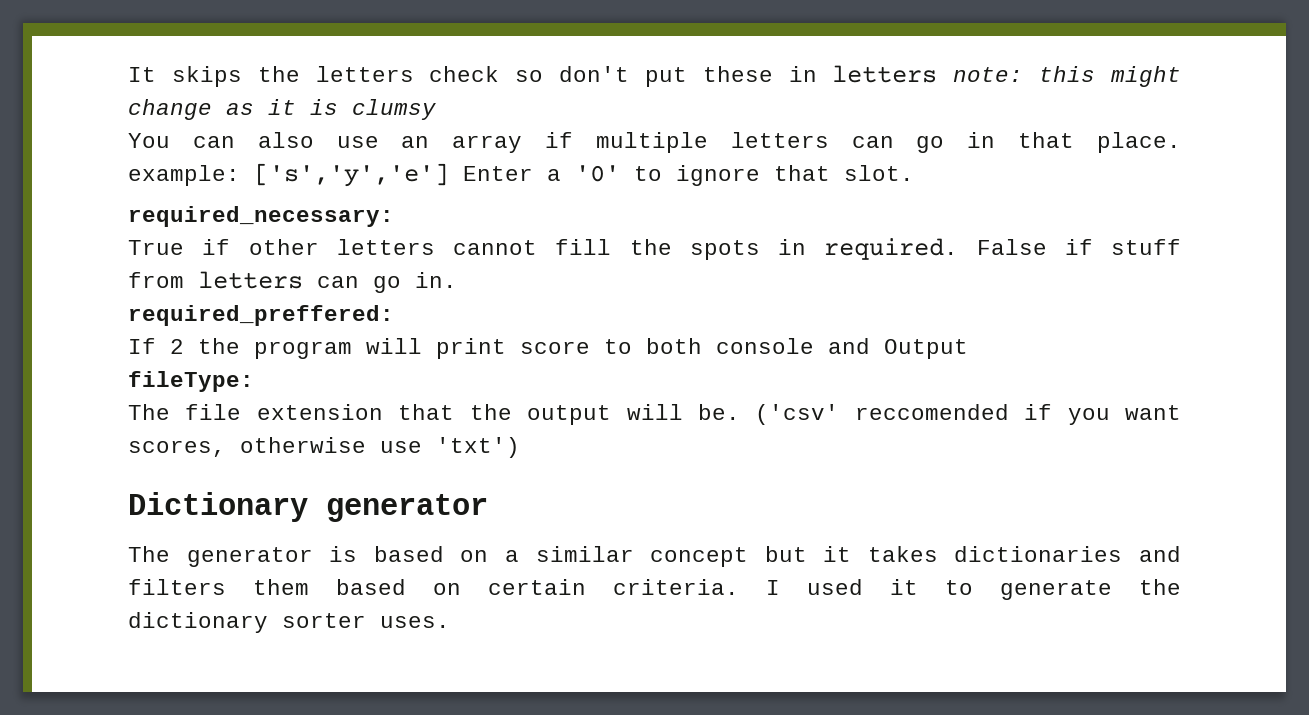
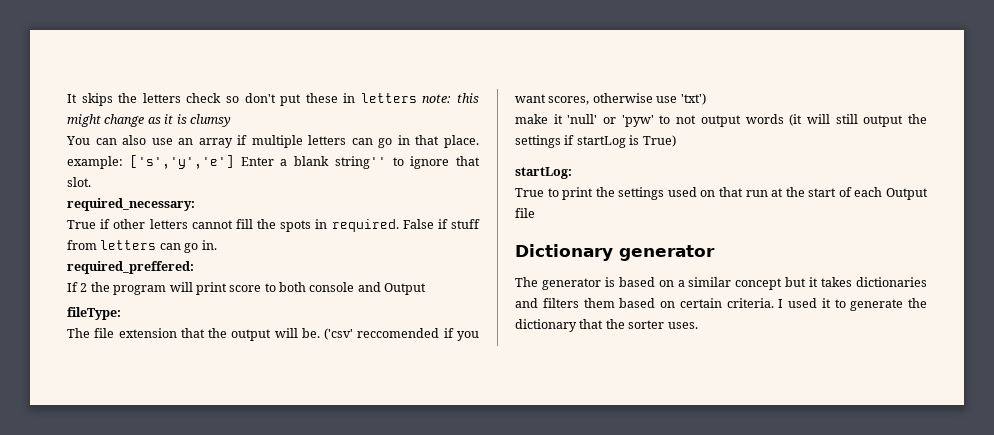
[575,165,620,182] '0' -> [294,156,386,169] blank string''
(520, 447) none -> [515,114,927,127] [515,135,676,148] [515,167,572,179] [515,187,928,200] [515,208,535,218] // make it 'null' or 'pyw' to not output words (it will still output the settings if startLog is True) // startLog: // True to print the settings used on that run at the start of each Output file
(268, 622) none -> [579,319,625,329] that the

